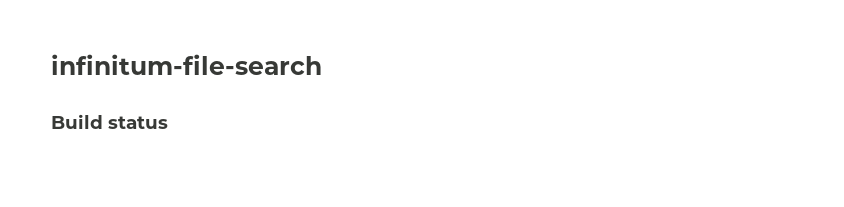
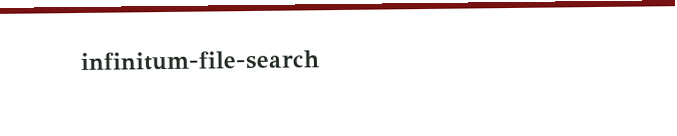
[51,114,168,129] // Build status -> (320, 60) none

